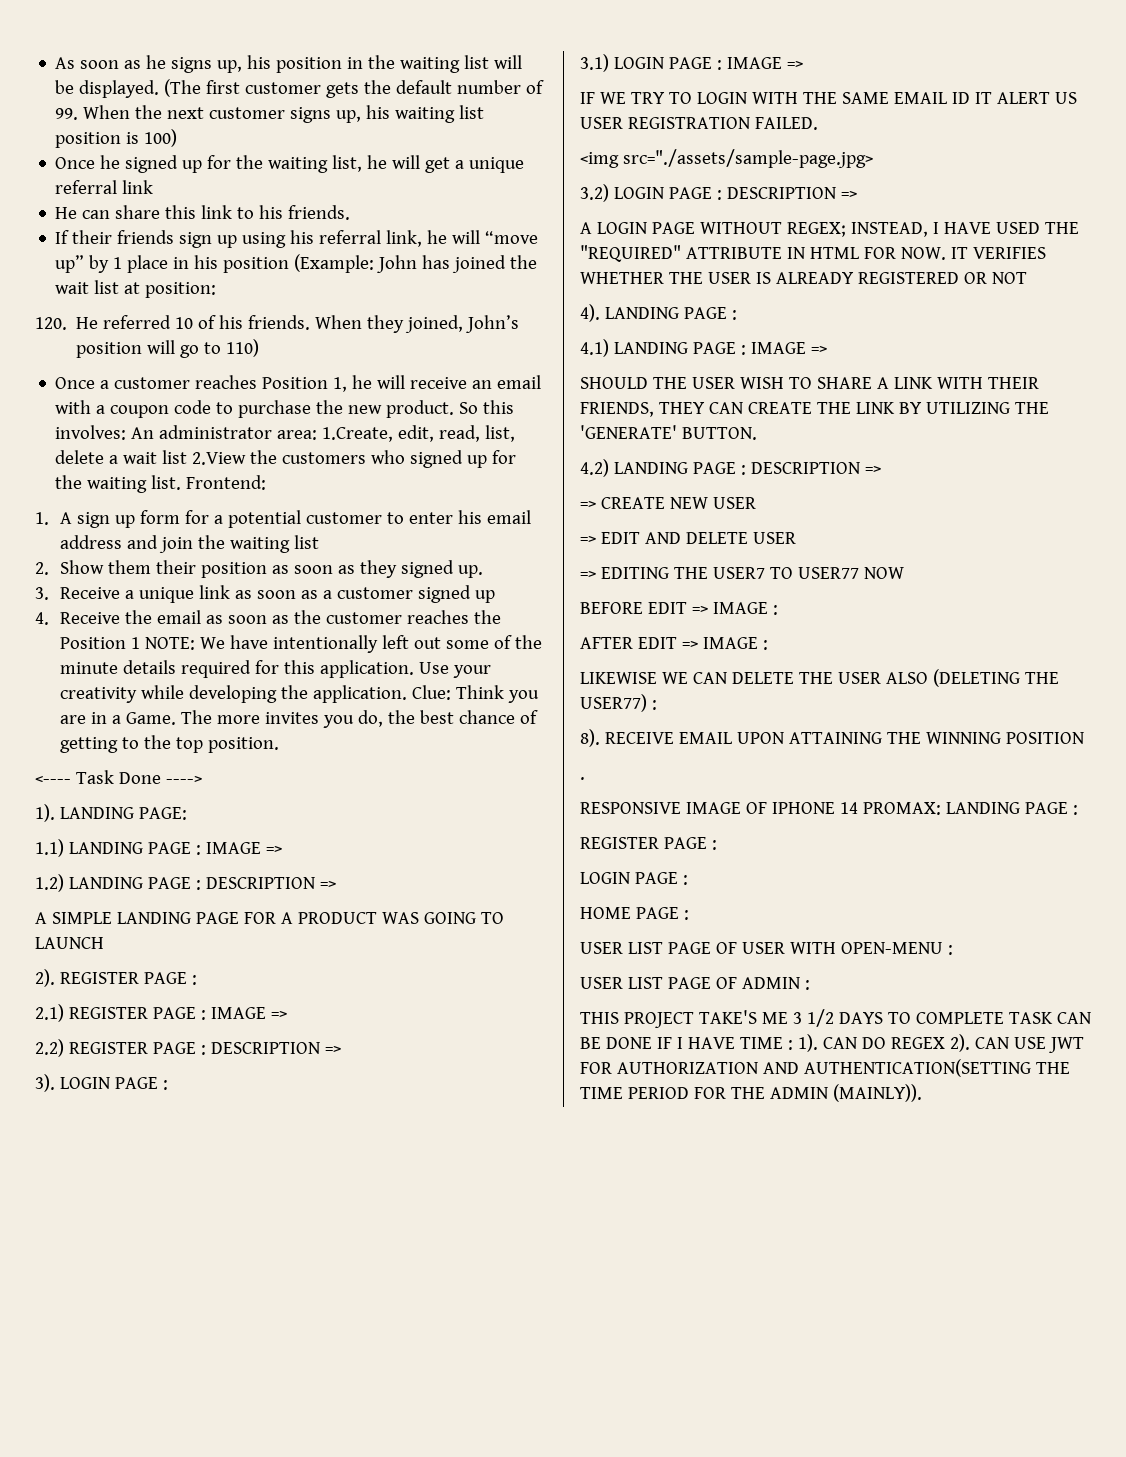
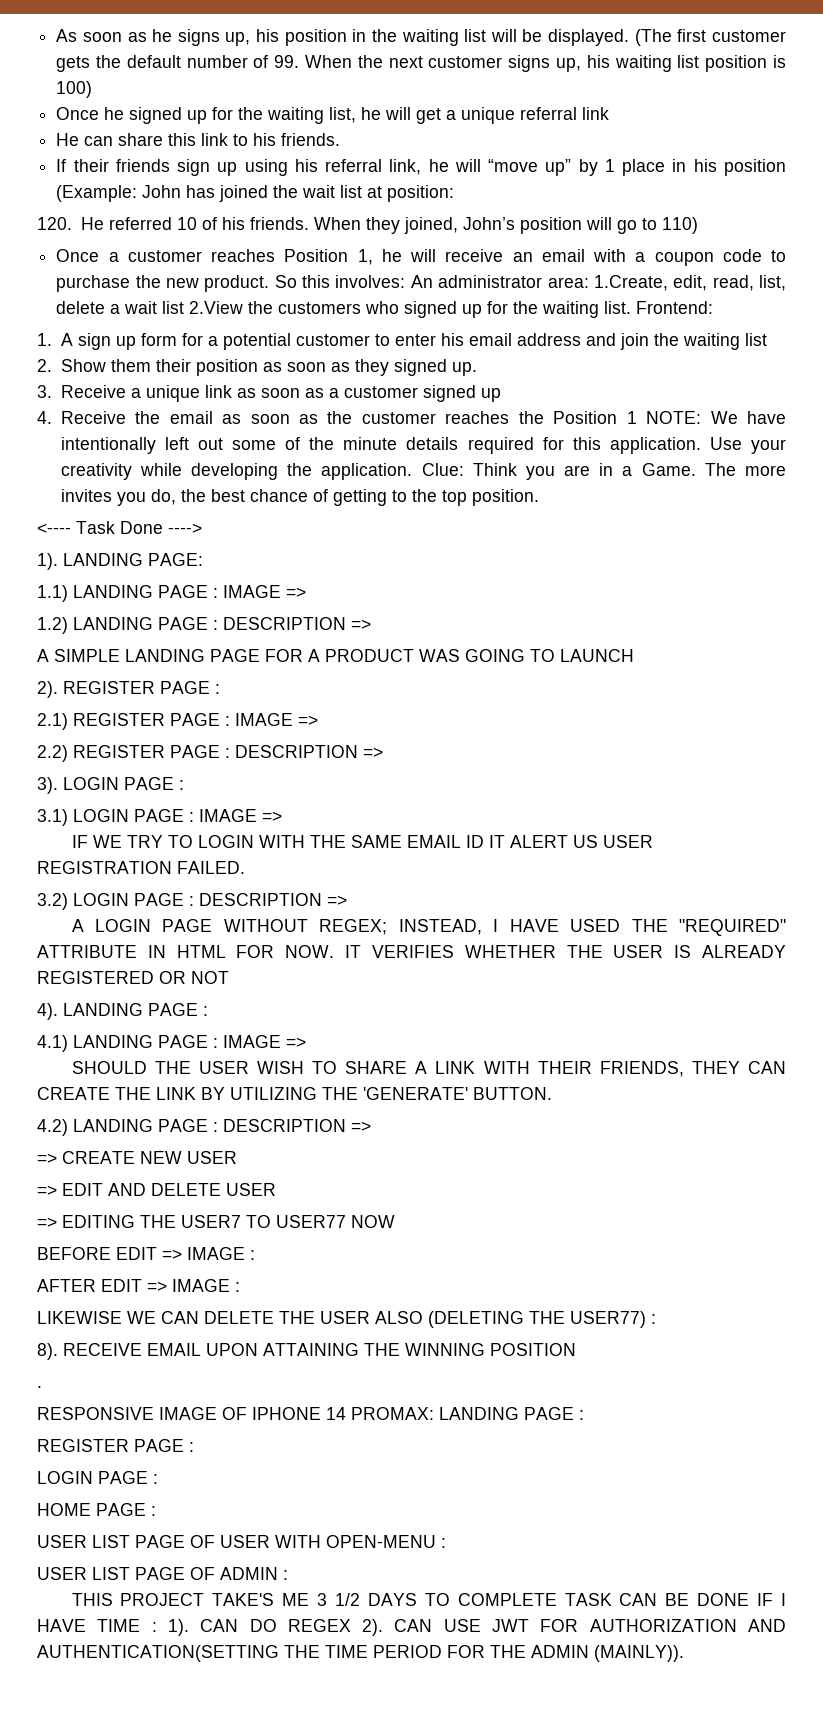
[580,149,873,168] // <img src="./assets/sample-page.jpg> -> (245, 867) none

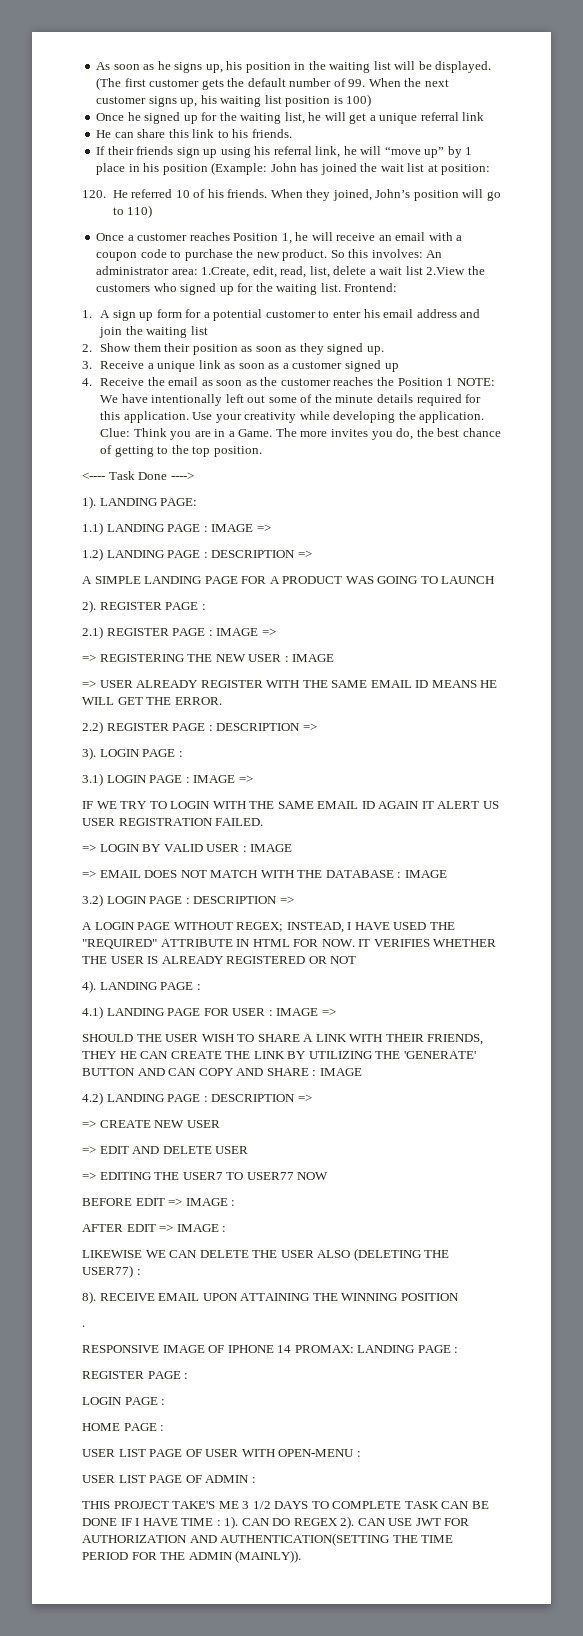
(318, 720) none -> [82,654,335,662] [82,680,498,688] [82,697,222,705] // => REGISTERING THE NEW USER : IMAGE // => USER ALREADY REGISTER WITH THE SAME EMAIL ID MEANS HE WILL GET THE ERROR.
(484, 841) none -> [378,801,420,809] AGAIN
(245, 867) none -> [82,844,293,852] [82,870,447,878] // => LOGIN BY VALID USER : IMAGE // => EMAIL DOES NOT MATCH WITH THE DATABASE : IMAGE
(208, 1041) none -> [203,1008,266,1016] FOR USER
(740, 1067) none -> [119,1051,137,1059] HE
[473,1087,552,1100] BUTTON. -> [82,1068,362,1076] BUTTON AND CAN COPY AND SHARE : IMAGE

